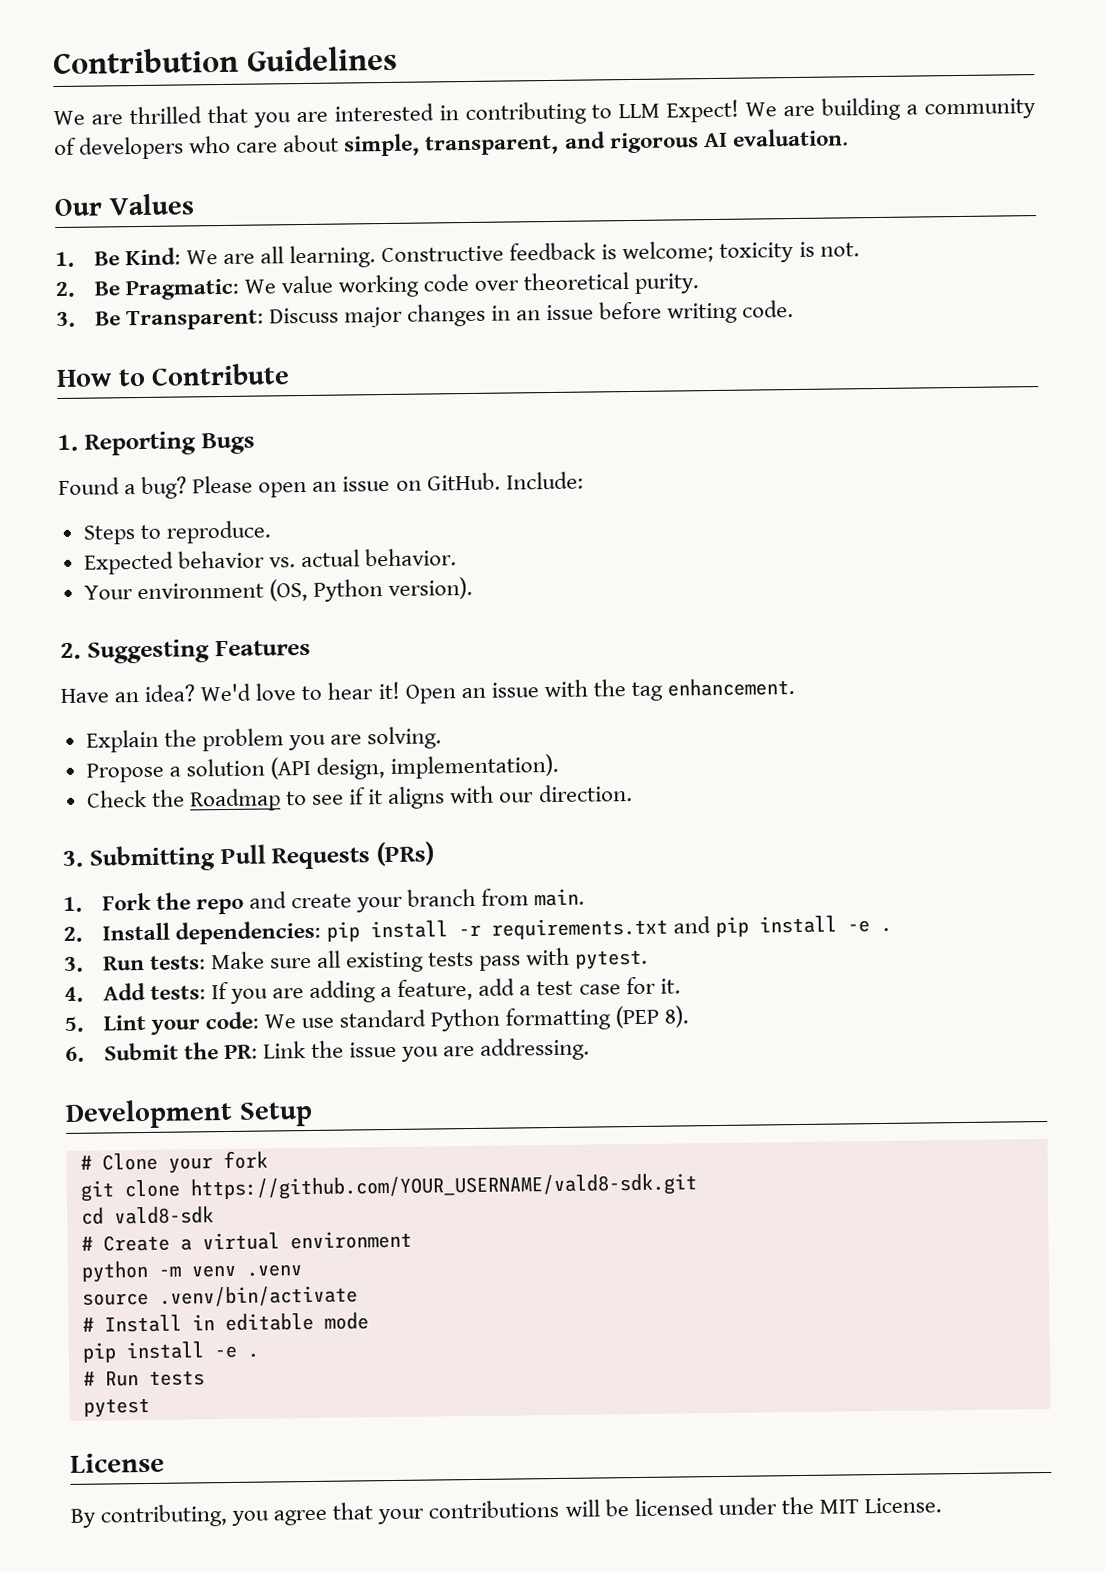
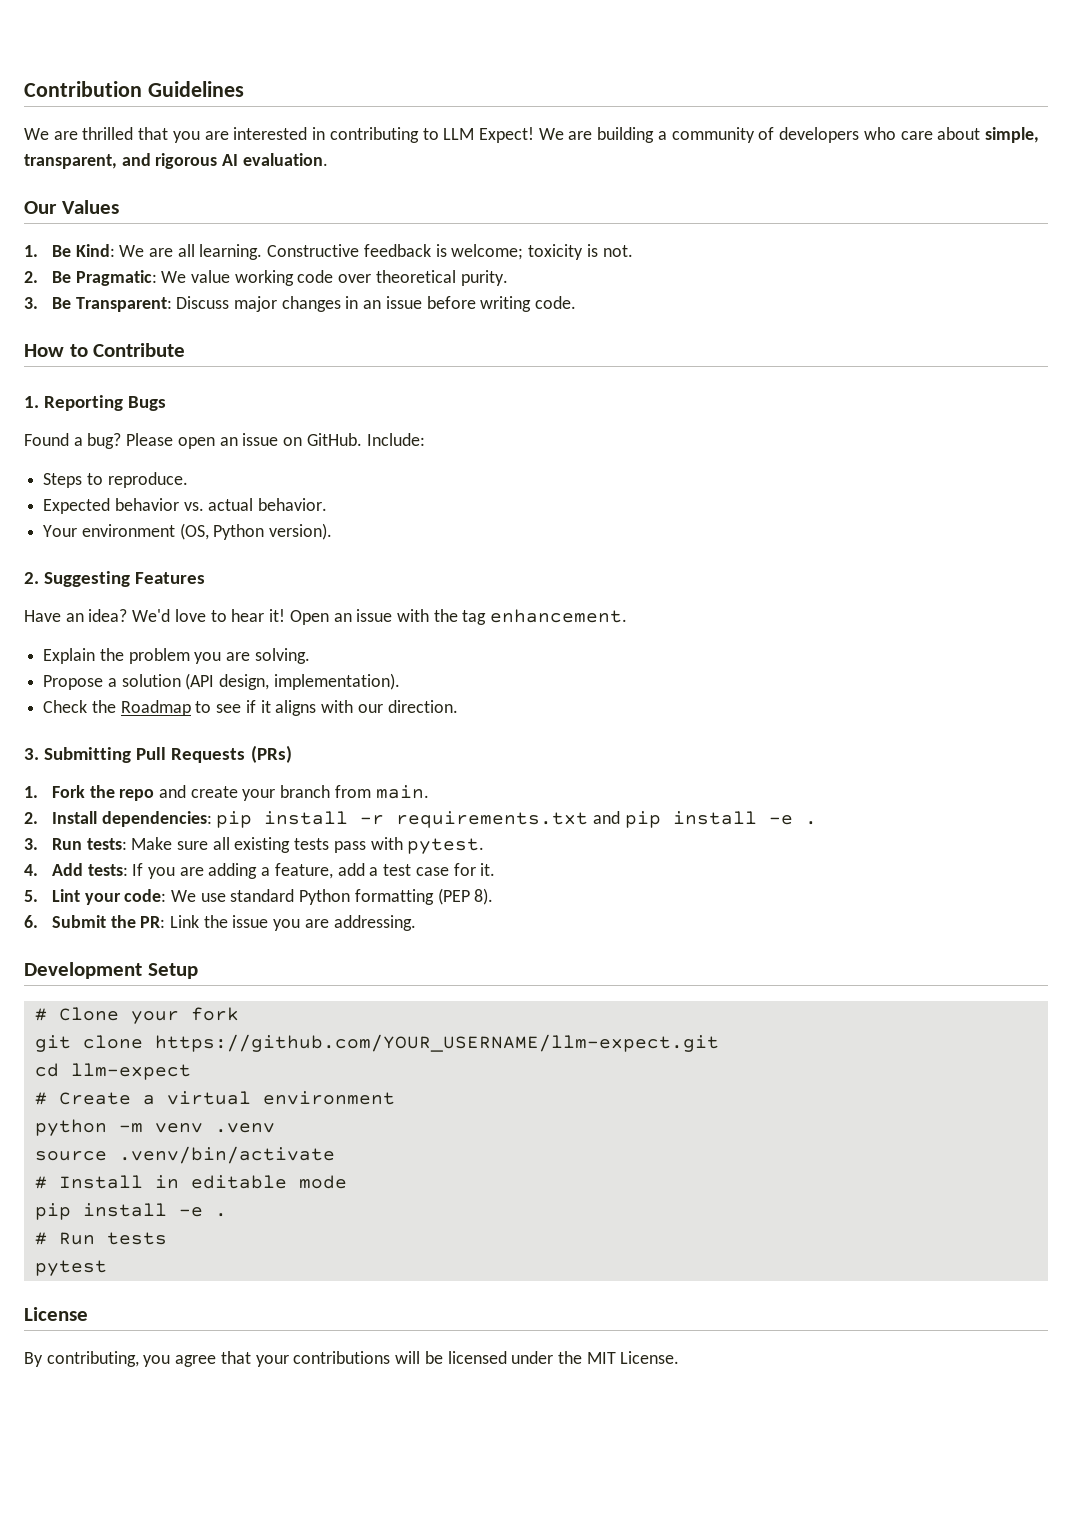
[189,1173,697,1201] https://github.com/YOUR_USERNAME/vald8-sdk.git -> [154,1034,719,1052] https://github.com/YOUR_USERNAME/llm-expect.git
[113,1206,214,1225] vald8-sdk -> [70,1063,191,1080] llm-expect

